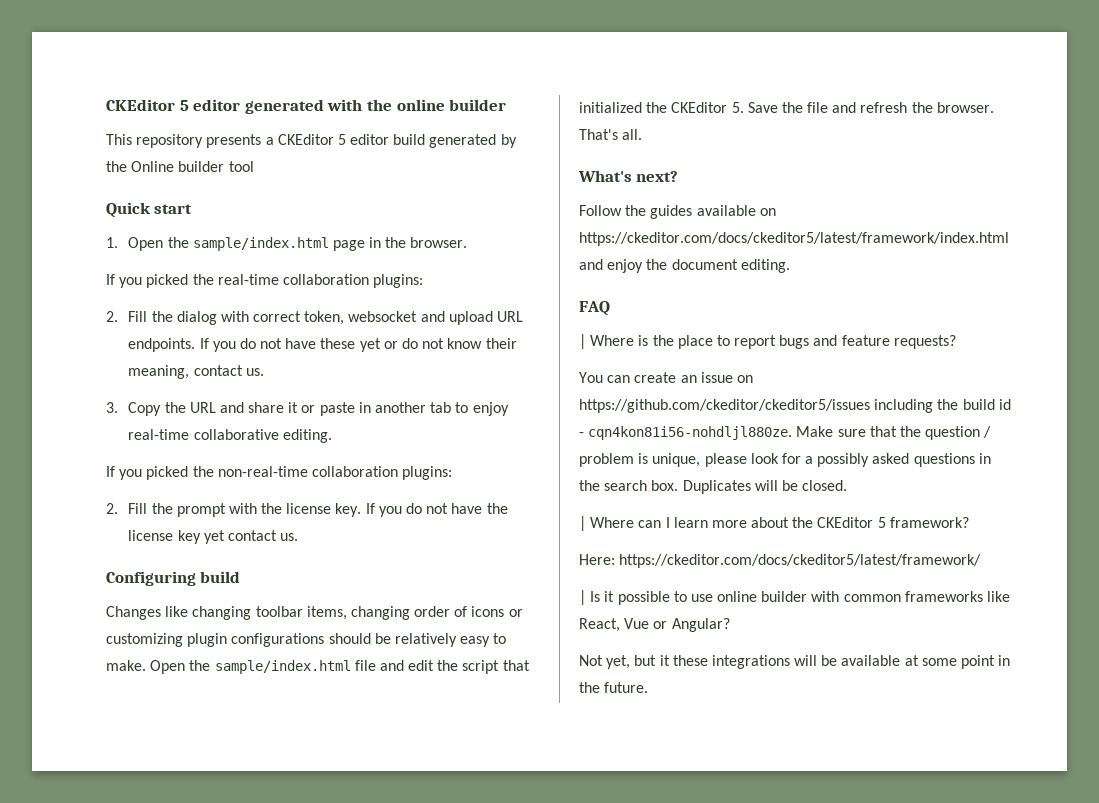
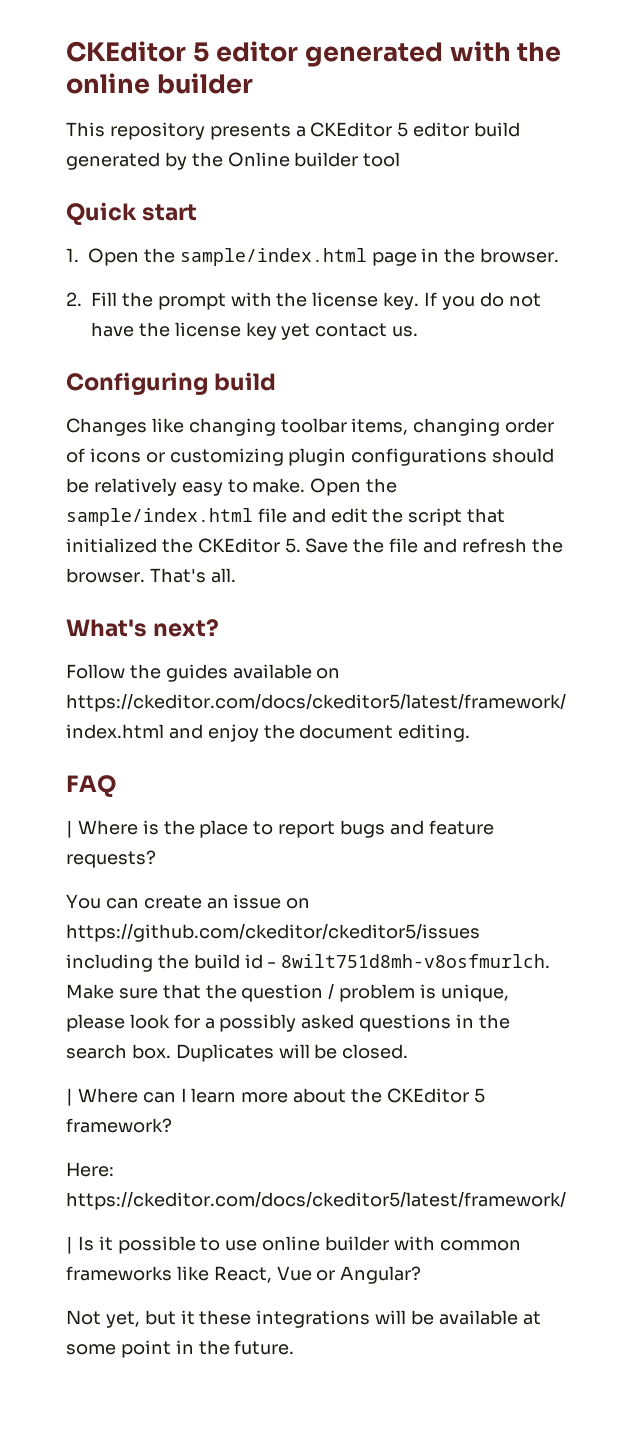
[106,274,424,288] [106,311,524,325] [128,338,517,352] [128,365,264,379] [106,402,509,416] [128,429,332,443] [106,466,453,480] // If you picked the real-time collaboration plugins: // 2. Fill the dialog with correct token, websocket and upload URL endpoints. If you do not have these yet or do not know their meaning, contact us. // 3. Copy the URL and share it or paste in another tab to enjoy real-time collaborative editing. // If you picked the non-real-time collaboration plugins: -> (560, 255) none
[588,426,793,440] cqn4kon81i56-nohdljl880ze. -> [281,954,551,968] 8wilt751d8mh-v8osfmurlch.

